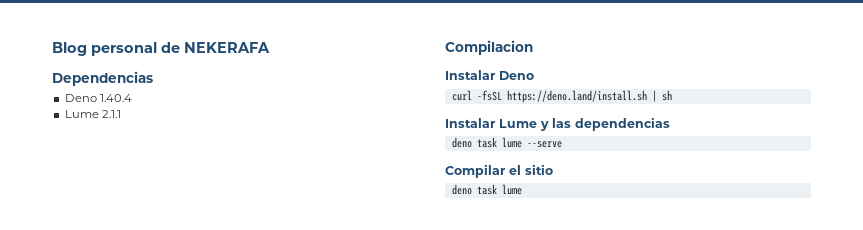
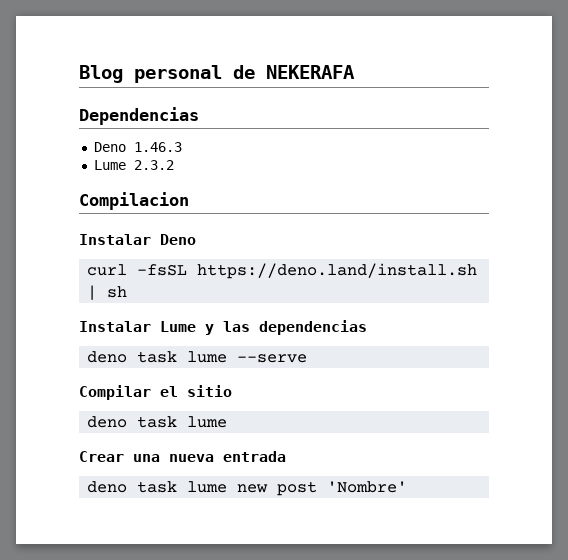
[99,94,132,102] [64,110,121,118] 1.40.4 // Lume 2.1.1 -> [133,142,182,152] [93,160,174,170] 1.46.3 // Lume 2.3.2
(522, 189) none -> [79,451,286,462] [87,481,408,496] // Crear una nueva entrada // deno task lume new post 'Nombre'

